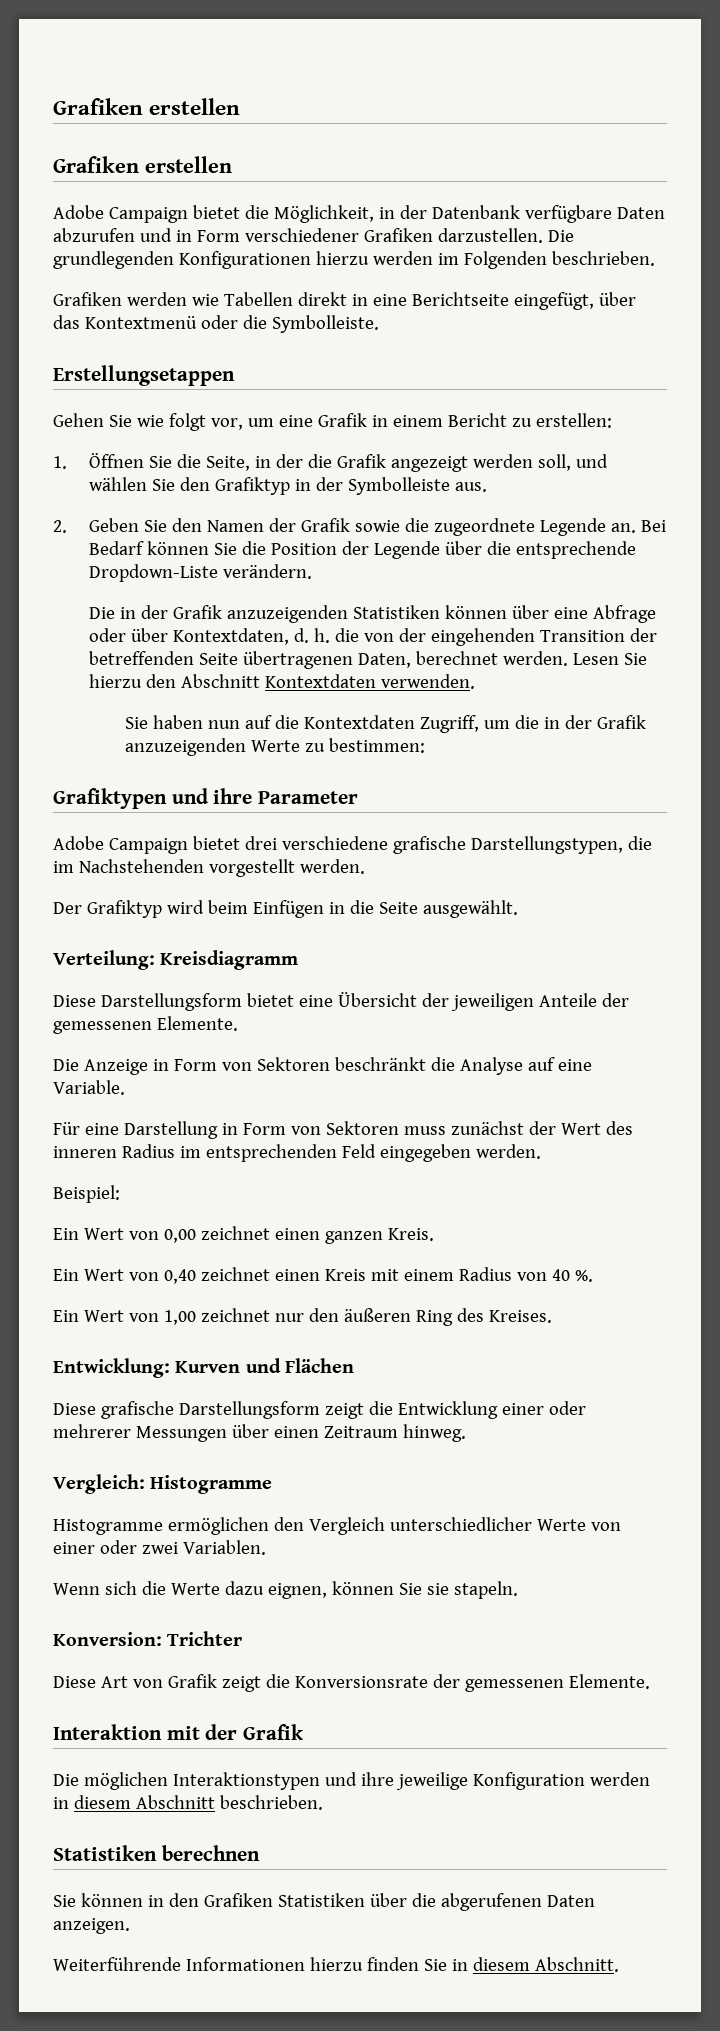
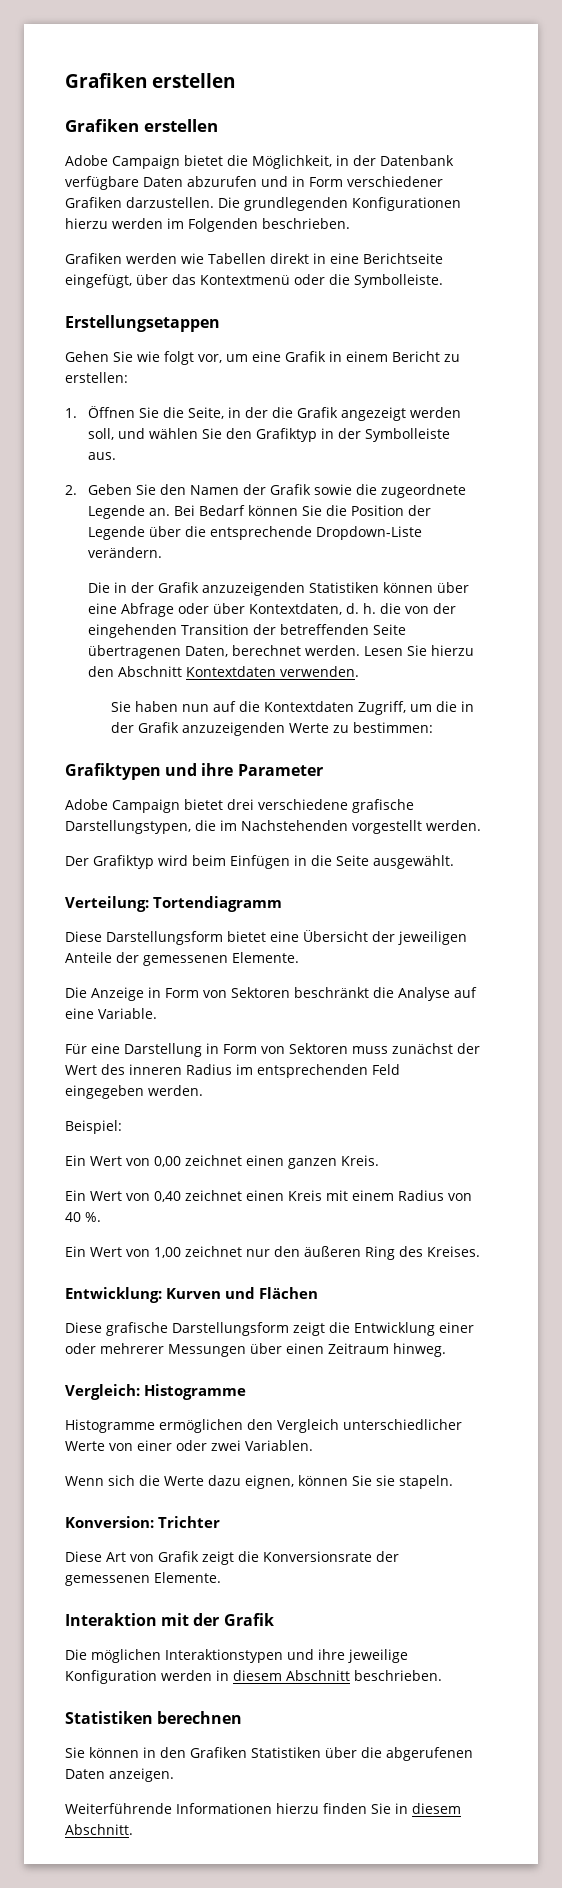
[160,950,299,970] Kreisdiagramm -> [153,896,282,912] Tortendiagramm

